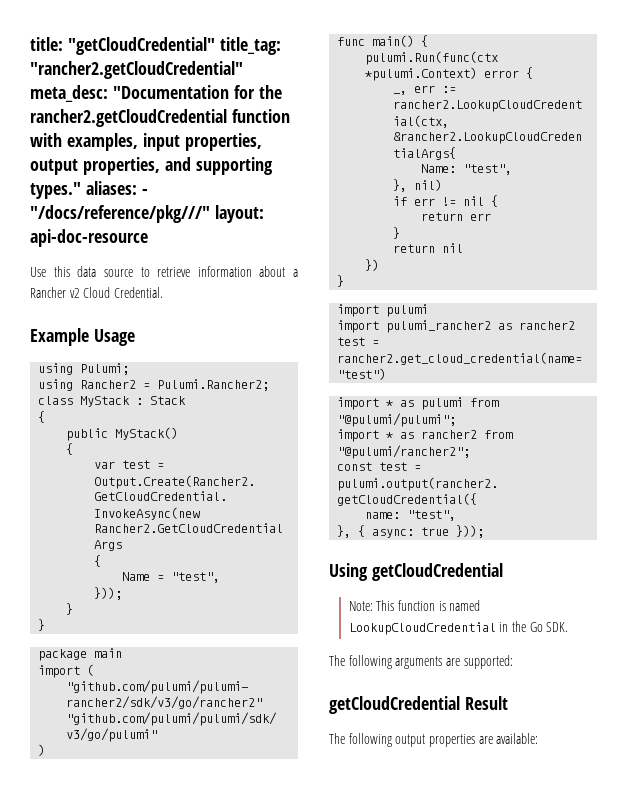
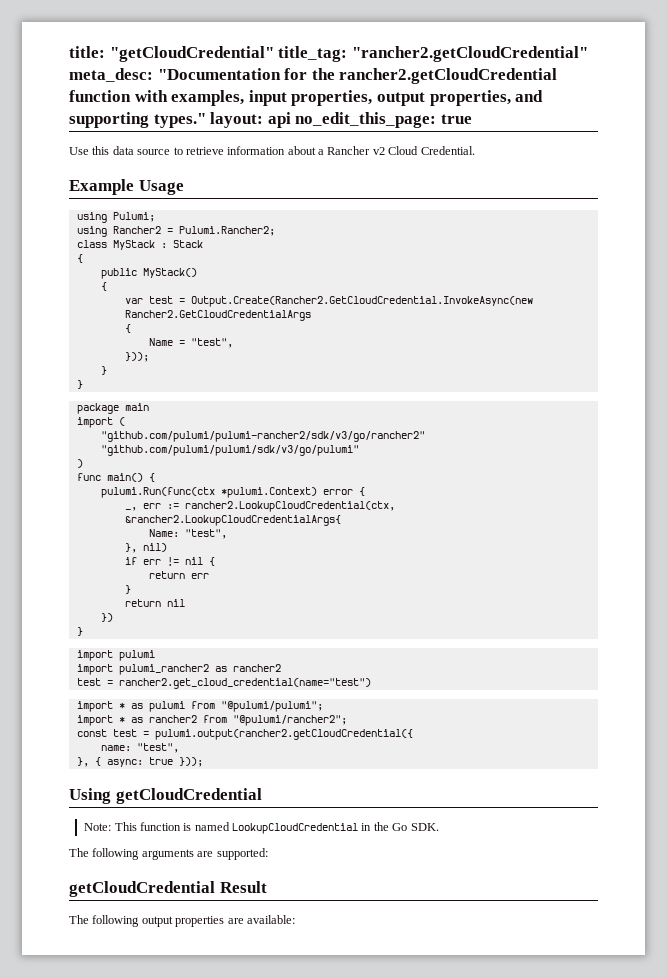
[85,181,148,195] [30,205,264,223] [30,229,148,247] aliases: - "/docs/reference/pkg///" layout: api-doc-resource -> [210,112,472,128] layout: api no_edit_this_page: true

